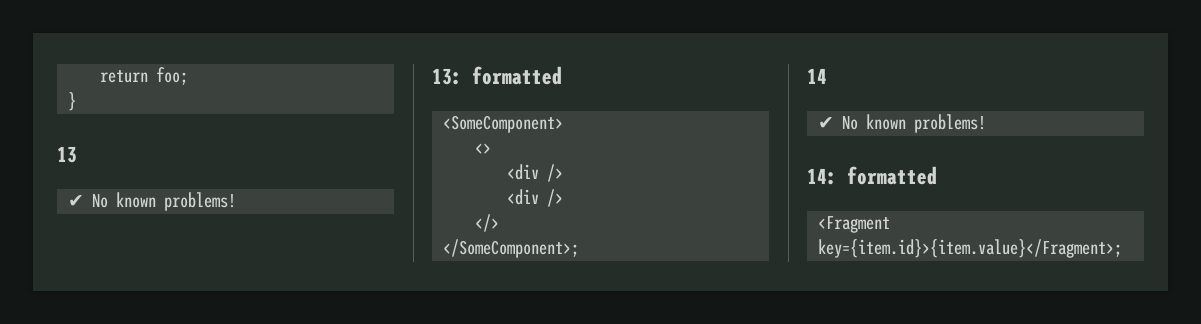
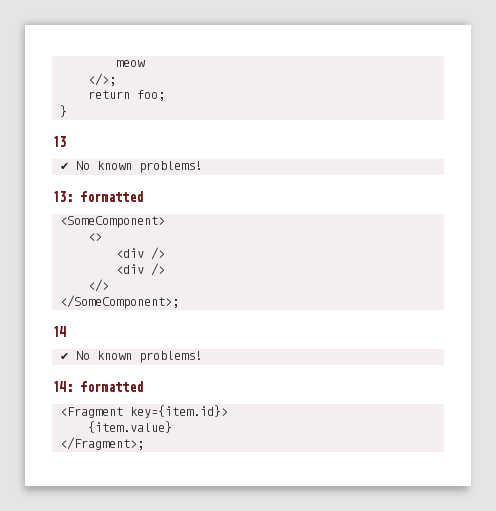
(100, 76) none -> [115,60,145,67] [87,73,116,86] meow // </>; //
[818,239,1123,258] key={item.id}>{item.value}</Fragment>; -> [129,405,228,418] [87,421,172,433] [59,437,144,450] key={item.id}> // {item.value} // </Fragment>;

